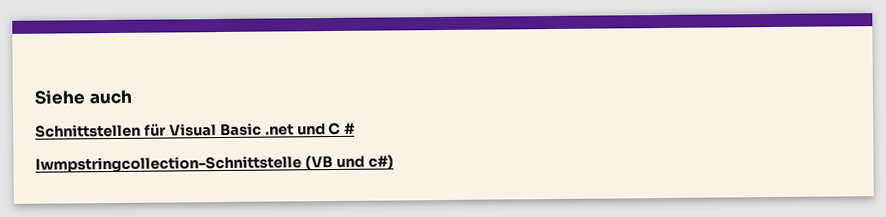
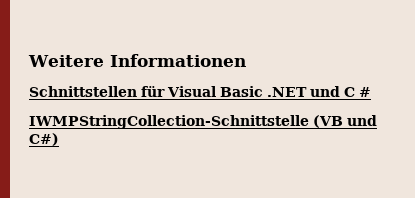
[34,89,132,105] Siehe auch -> [28,54,246,67] Weitere Informationen
[264,123,294,136] .net -> [267,87,307,97] .NET
[35,155,302,174] Iwmpstringcollection-Schnittstelle -> [29,115,309,129] IWMPStringCollection-Schnittstelle
[367,154,394,170] c#) -> [29,133,59,146] C#)

